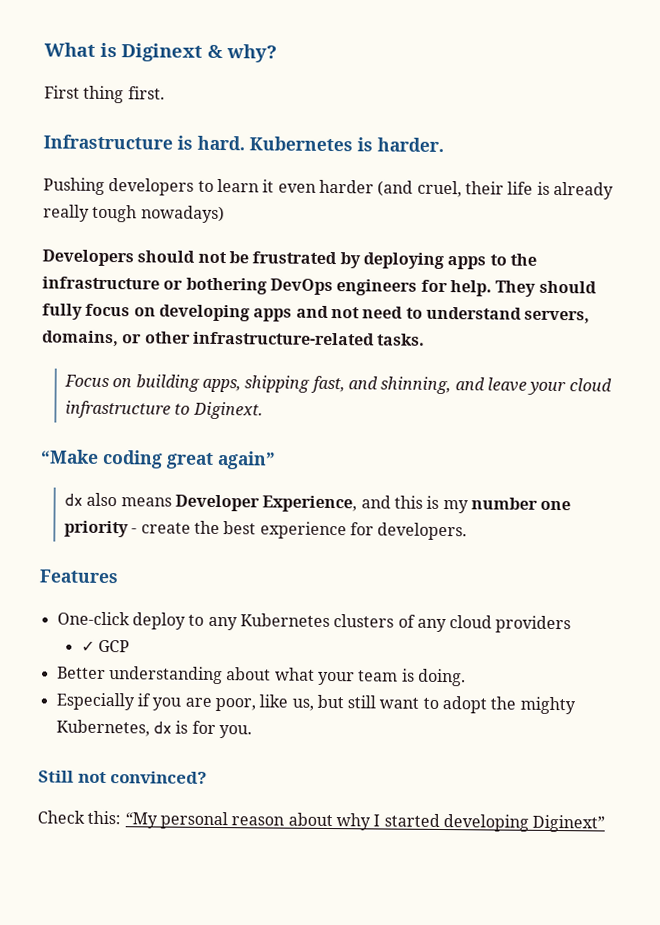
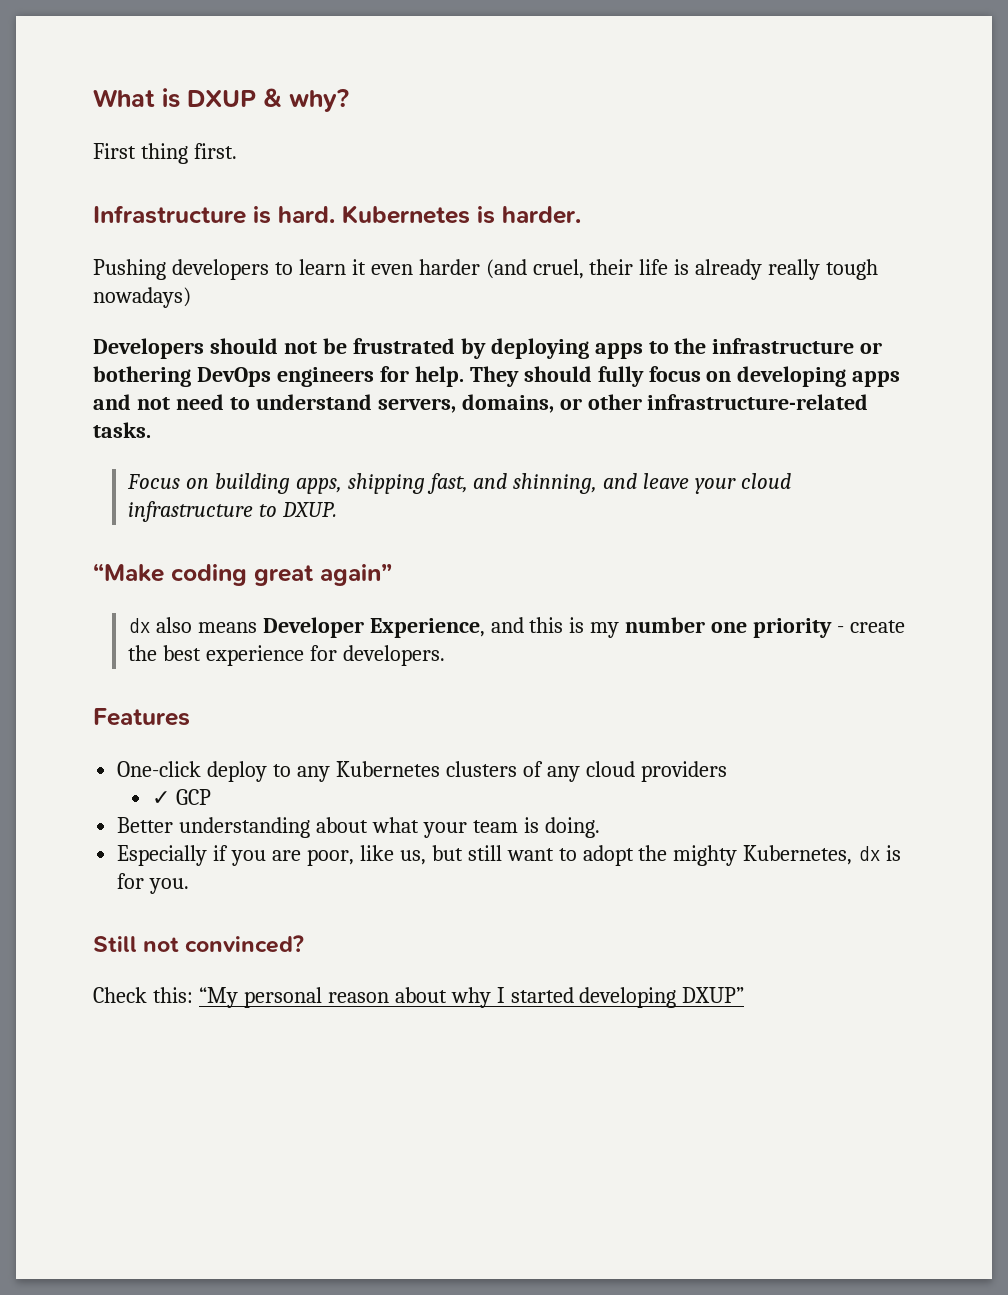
[121,43,203,62] Diginext -> [187,90,256,107] DXUP
[192,401,263,420] Diginext. -> [281,502,337,517] DXUP.
[532,814,606,833] Diginext” -> [682,987,745,1003] DXUP”

